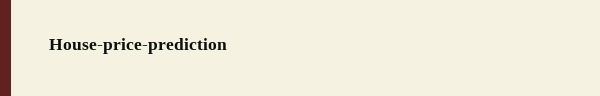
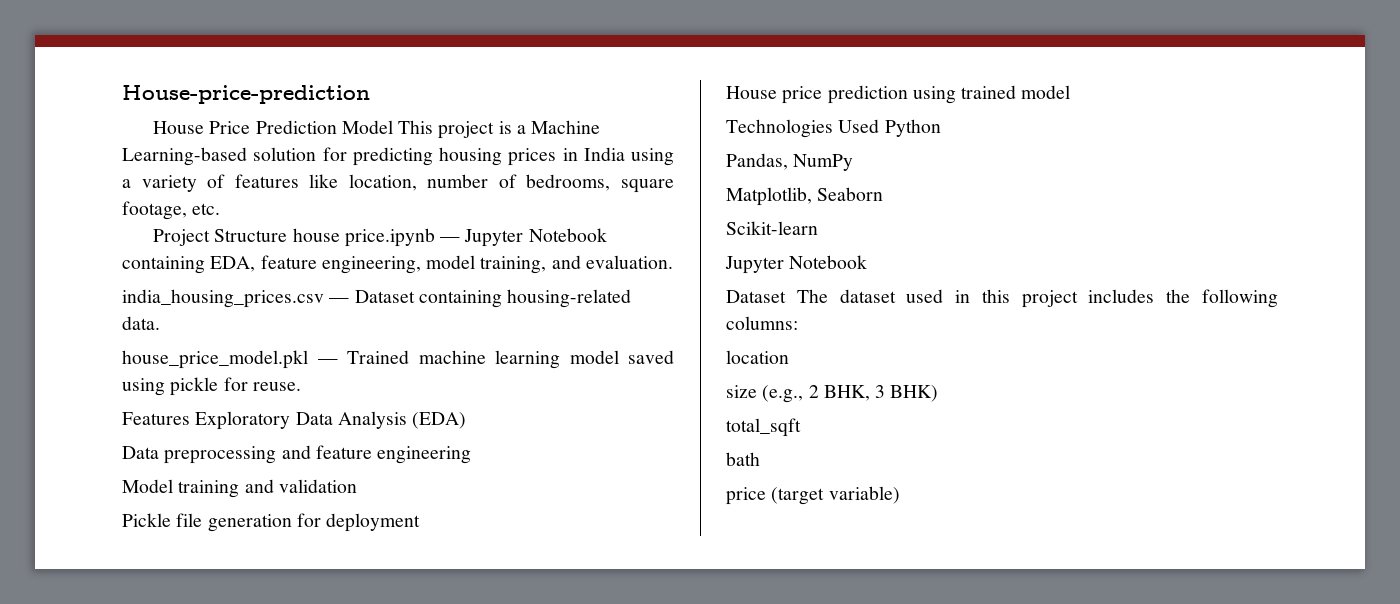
(227, 46) none -> [153,120,601,139] [122,147,674,166] [122,174,674,193] [122,201,221,220] [153,228,607,247] [122,255,673,274] [122,289,632,308] [122,316,160,330] [122,350,674,369] [122,377,301,396] [122,411,467,430] [122,445,472,464] [122,479,357,498] [122,513,421,532] [726,85,1071,104] [726,119,941,138] [726,153,854,171] [726,187,884,206] [726,221,818,235] [725,255,868,274] [726,289,1278,308] [726,316,798,330] [726,350,789,364] [726,385,939,403] [726,418,801,437] [726,452,760,466] [726,486,900,505] // House Price Prediction Model This project is a Machine Learning-based solution for predicting housing prices in India using a variety of features like location, number of bedrooms, square footage, etc. // Project Structure house price.ipynb — Jupyter Notebook containing EDA, feature engineering, model training, and evaluation. // india_housing_prices.csv — Dataset containing housing-related data. // house_price_model.pkl — Trained machine learning model saved using pickle for reuse. // Features Exploratory Data Analysis (EDA) // Data preprocessing and feature engineering // Model training and validation // Pickle file generation for deployment // House price prediction using trained model // Technologies Used Python // Pandas, NumPy // Matplotlib, Seaborn // Scikit-learn // Jupyter Notebook // Dataset The dataset used in this project includes the following columns: // location // size (e.g., 2 BHK, 3 BHK) // total_sqft // bath // price (target variable)

